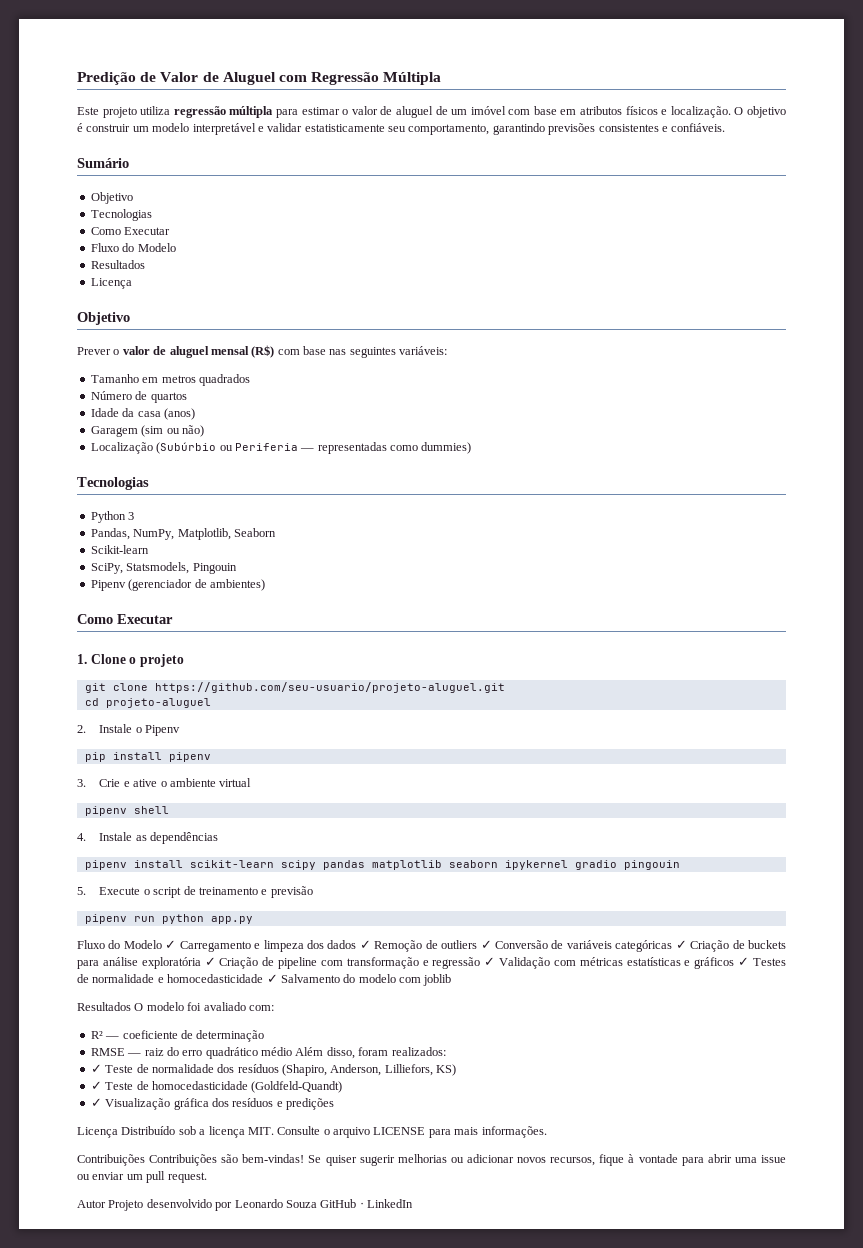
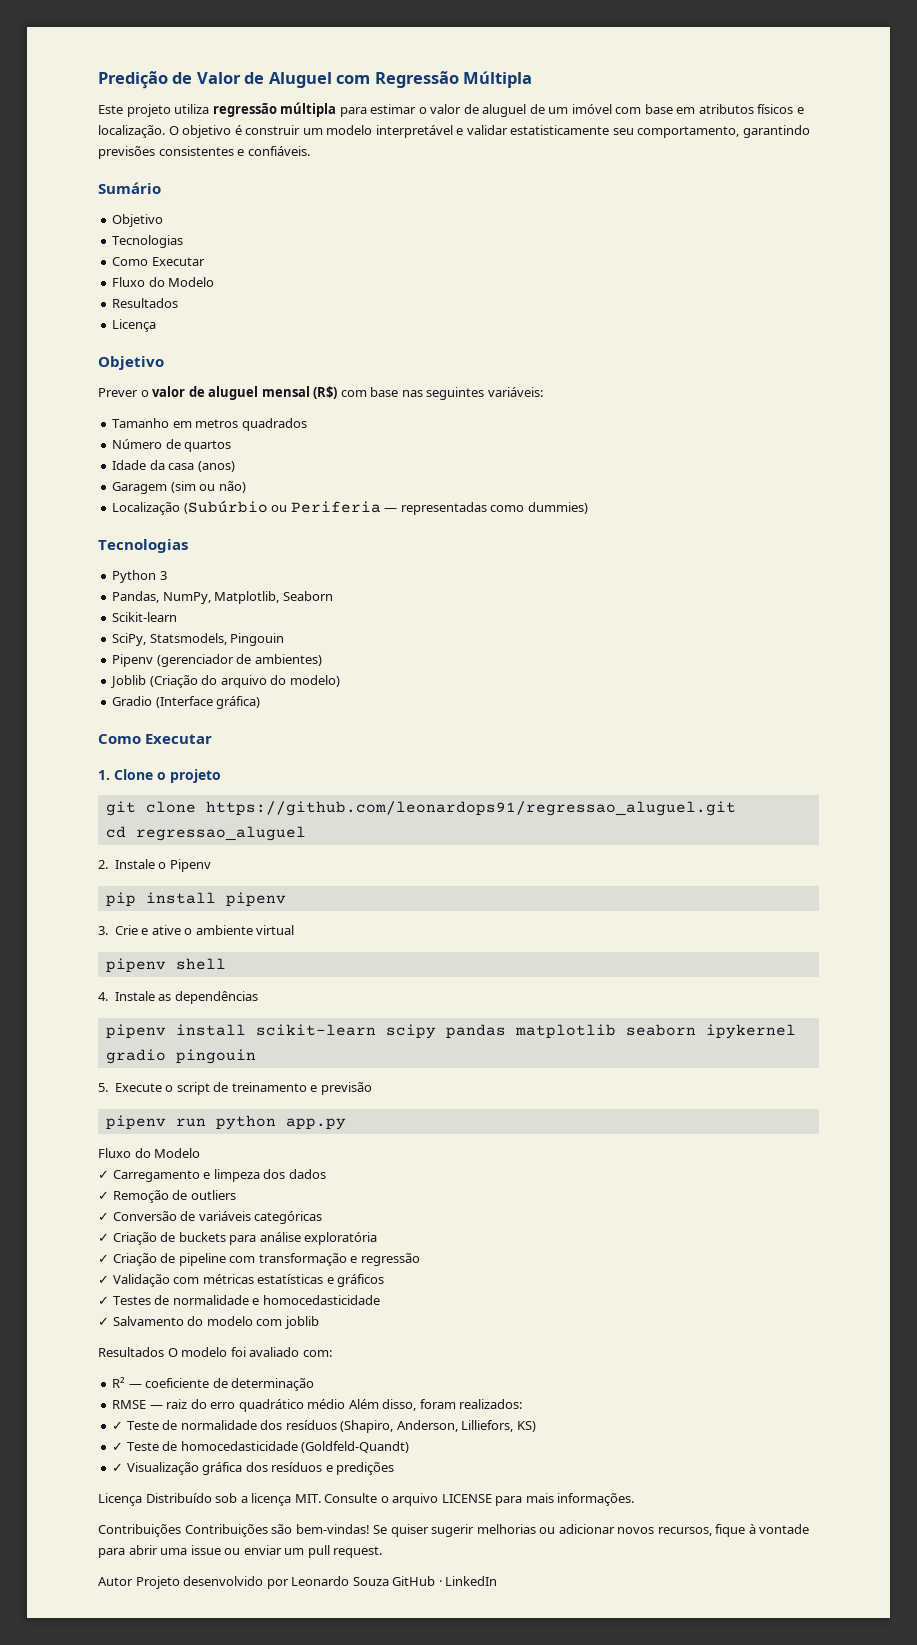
(265, 585) none -> [110,675,340,688] [112,696,261,709] // Joblib (Criação do arquivo do modelo) // Gradio (Interface gráfica)
[154,682,505,693] https://github.com/seu-usuario/projeto-aluguel.git -> [205,801,736,816] https://github.com/leonardops91/regressao_aluguel.git
[105,698,211,708] projeto-aluguel -> [135,826,306,841] regressao_aluguel
(162, 944) none -> (201, 1153) //
(357, 944) none -> (326, 1174) //
(478, 944) none -> (236, 1195) //
(673, 946) none -> (323, 1217) //
(201, 963) none -> (378, 1238) //
(481, 963) none -> (420, 1259) //
(735, 963) none -> (385, 1280) //
(264, 978) none -> (380, 1300) //

